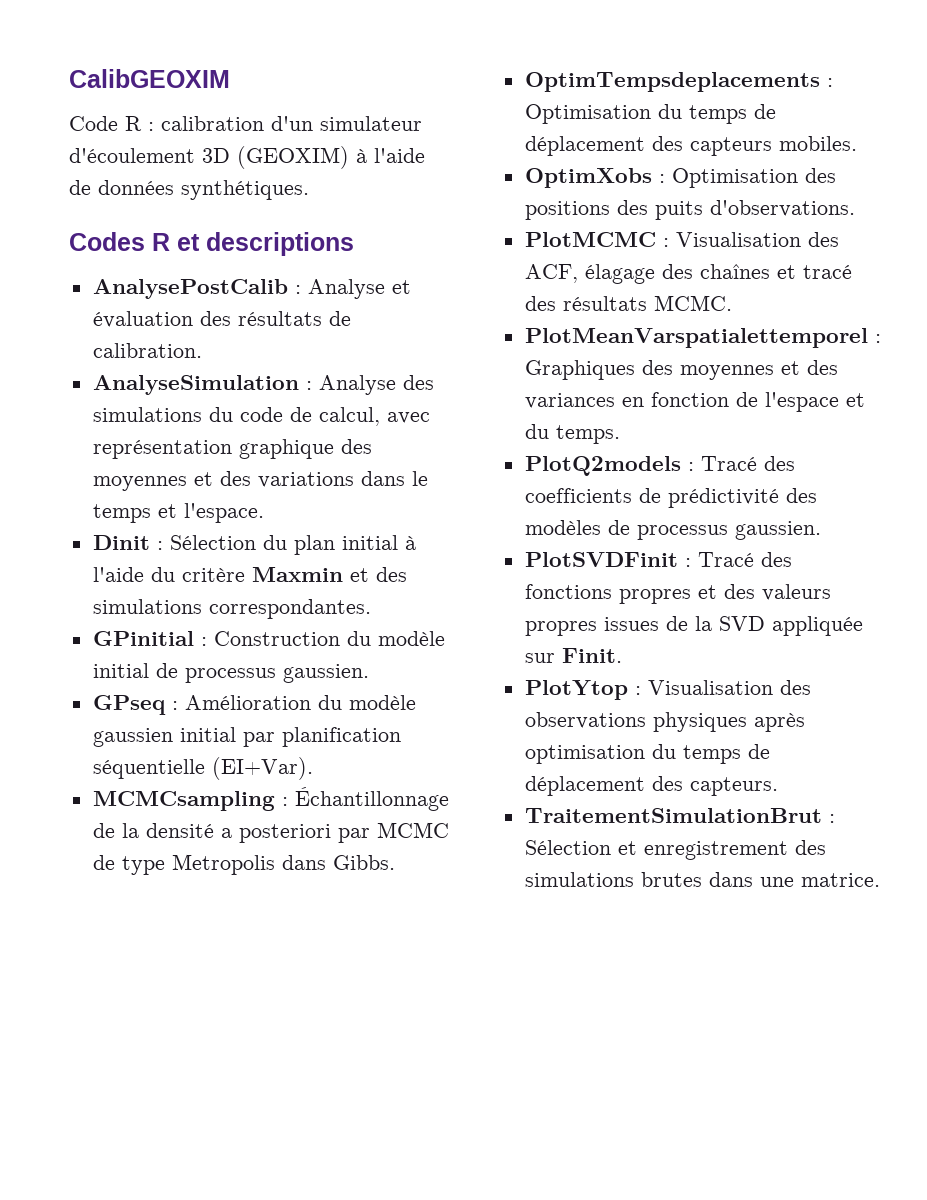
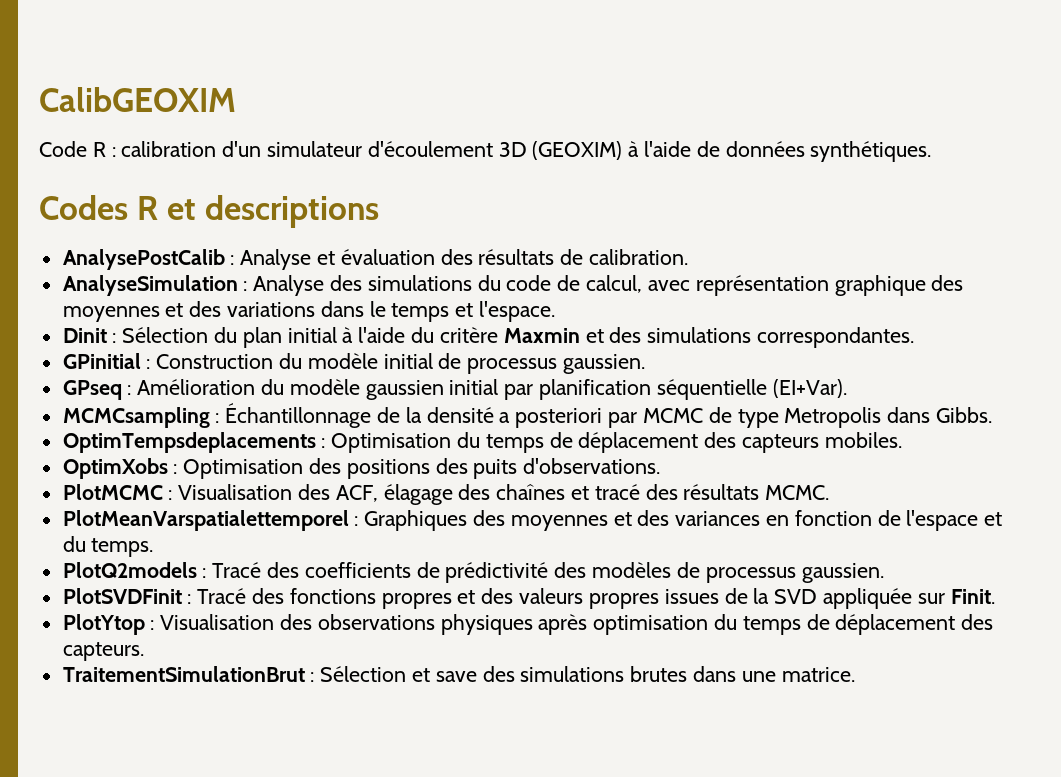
[643,841,788,860] enregistrement -> [435,671,477,682] save

